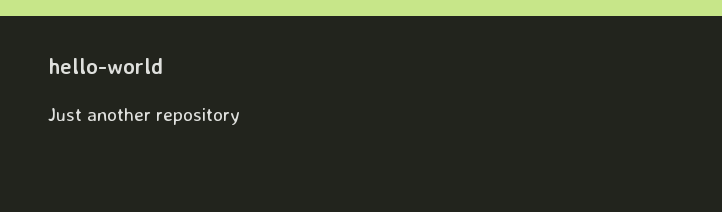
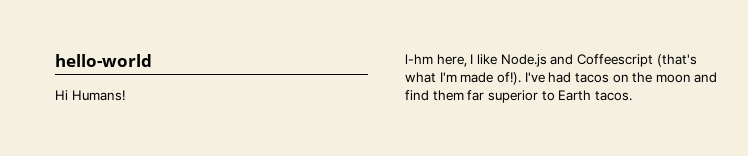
[48,108,241,125] Just another repository -> [55,90,125,101] [405,54,697,67] [405,72,718,85] [405,90,632,103] Hi Humans! // l-hm here, I like Node.js and Coffeescript (that's what I'm made of!). I've had tacos on the moon and find them far superior to Earth tacos.

